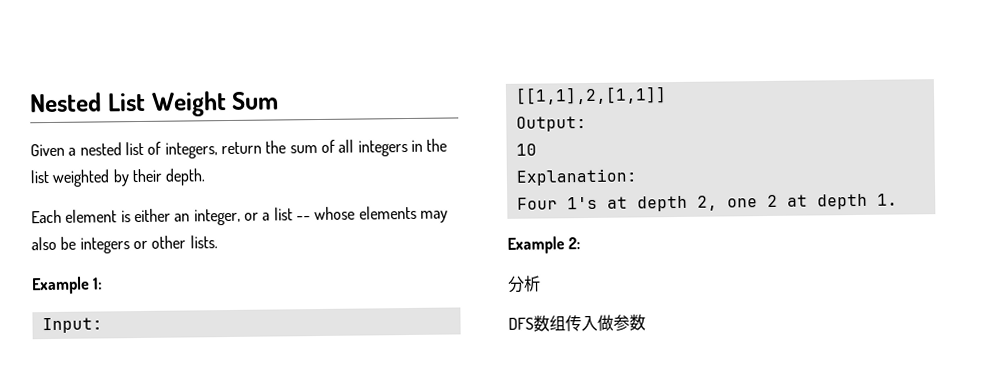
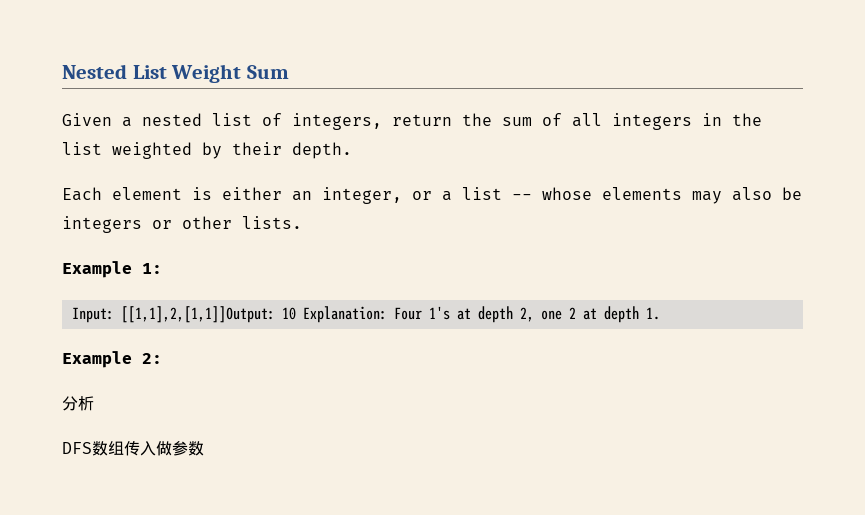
[514,86,667,105] [515,116,587,132] // [[1,1],2,[1,1]] // Output: // -> [120,306,275,323] [[1,1],2,[1,1]]Output:
(537, 149) // -> (296, 313) none
(638, 177) // -> (387, 314) none

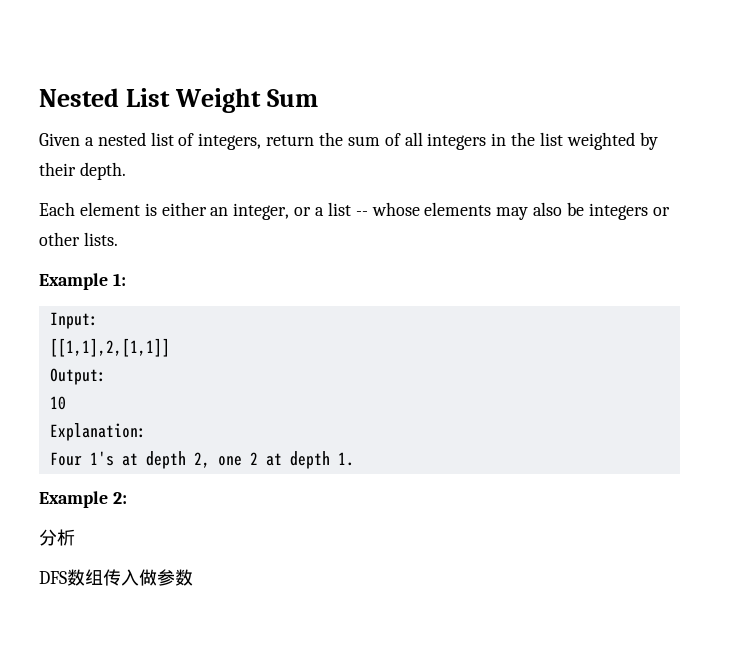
[120,306,275,323] [[1,1],2,[1,1]]Output: -> [49,338,170,357] [49,368,106,385] // [[1,1],2,[1,1]] // Output: //
(296, 313) none -> (66, 403) //
(387, 314) none -> (146, 432) //

